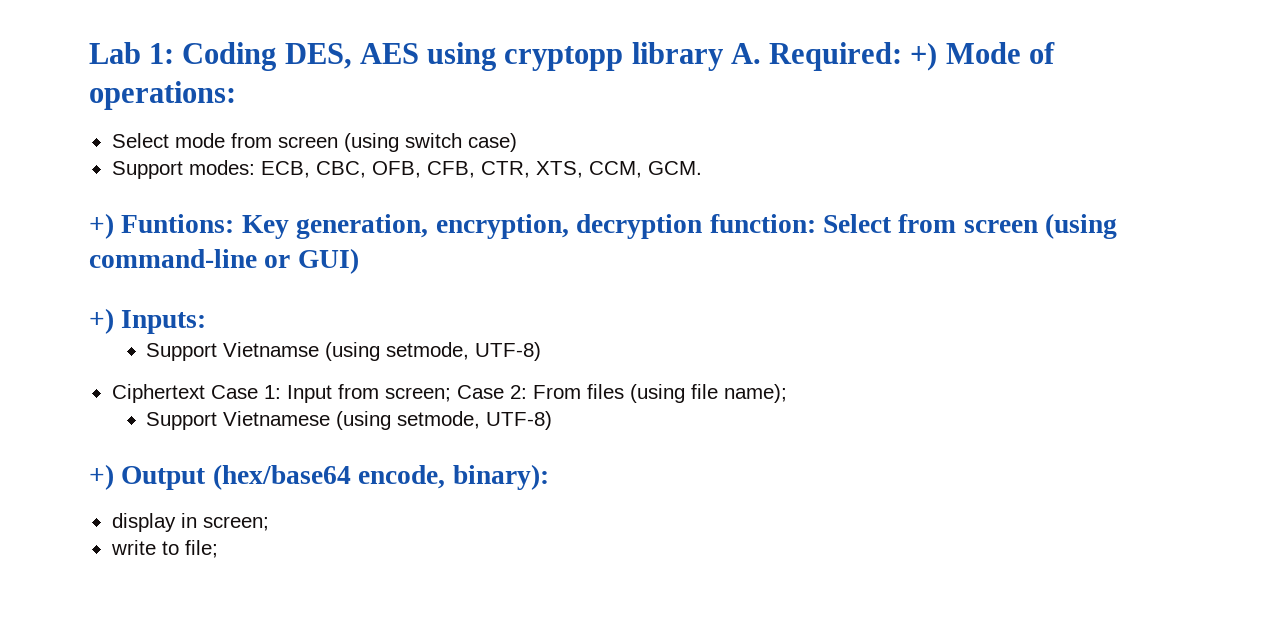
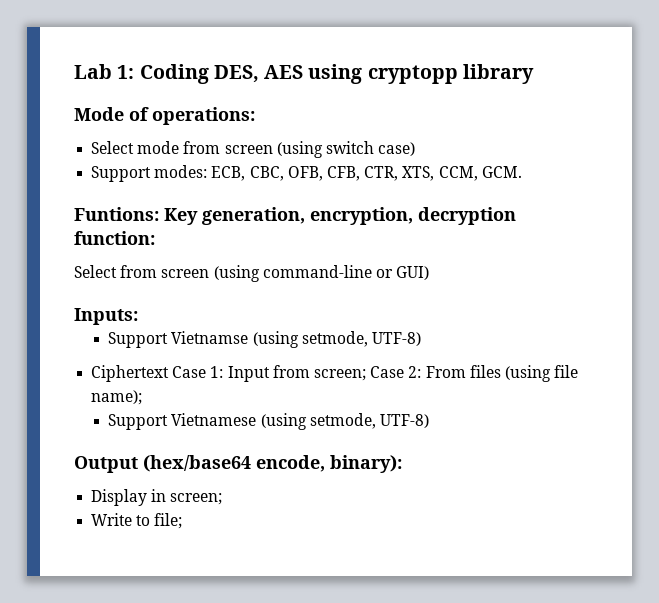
[730,42,938,71] A. Required: +) -> (534, 74) //
[89,213,114,239] +) -> (522, 172) none
(816, 223) none -> (155, 238) //
[89,308,114,334] +) -> (430, 273) none
[89,464,114,490] +) -> (429, 421) none
[111,513,176,532] display -> [91,489,148,506] Display
[110,540,156,555] write -> [91,513,133,526] Write

